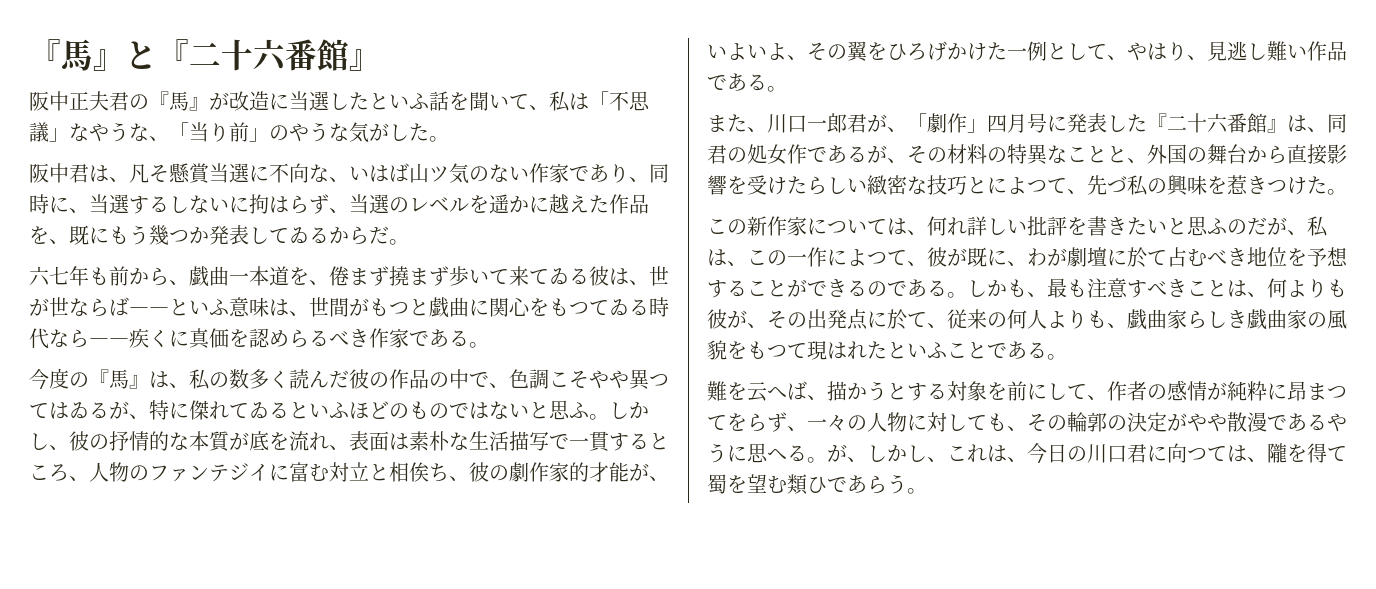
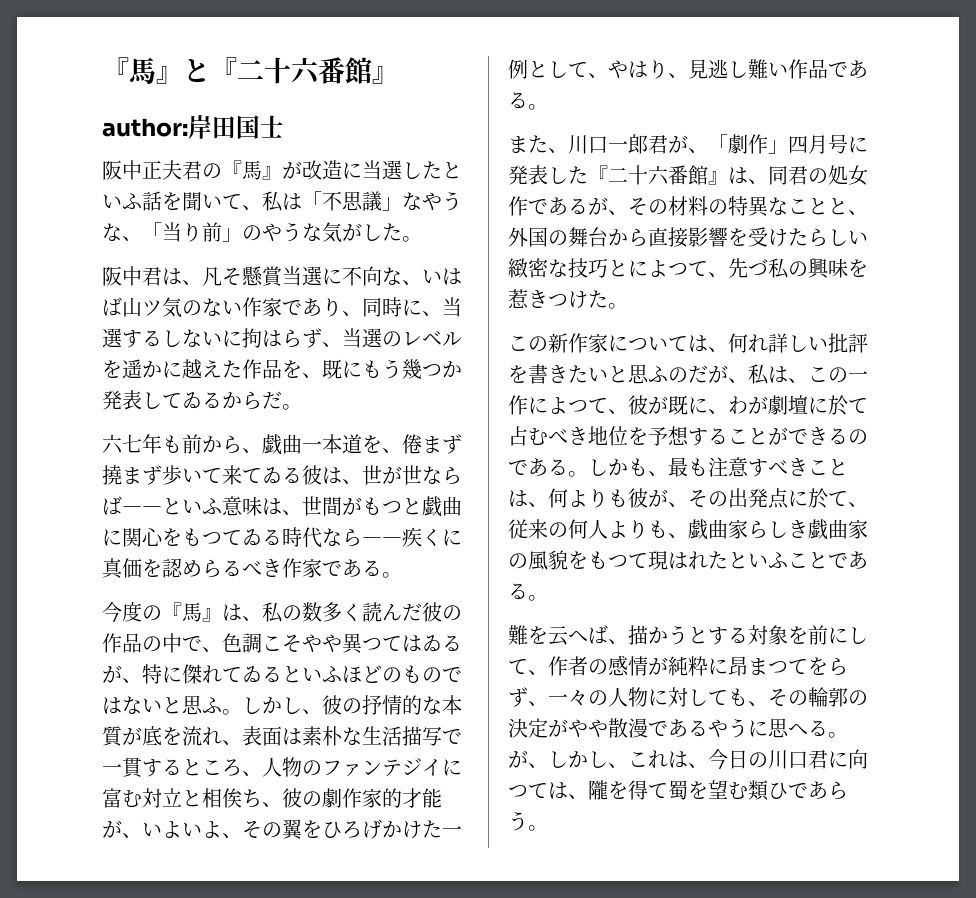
(381, 60) none -> [102,115,284,139] // author:岸田国士

